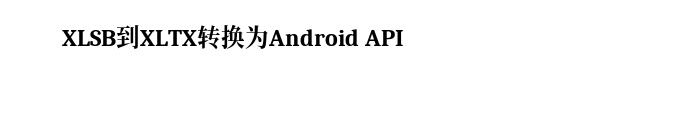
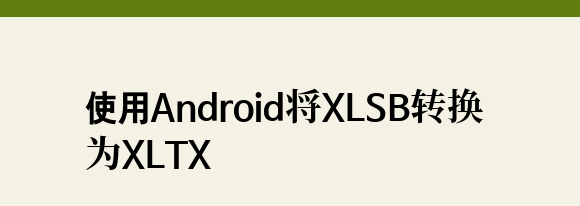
[62,24,405,50] XLSB到XLTX转换为Android API -> [85,88,484,125] [85,135,211,170] 使用Android将XLSB转换为XLTX

